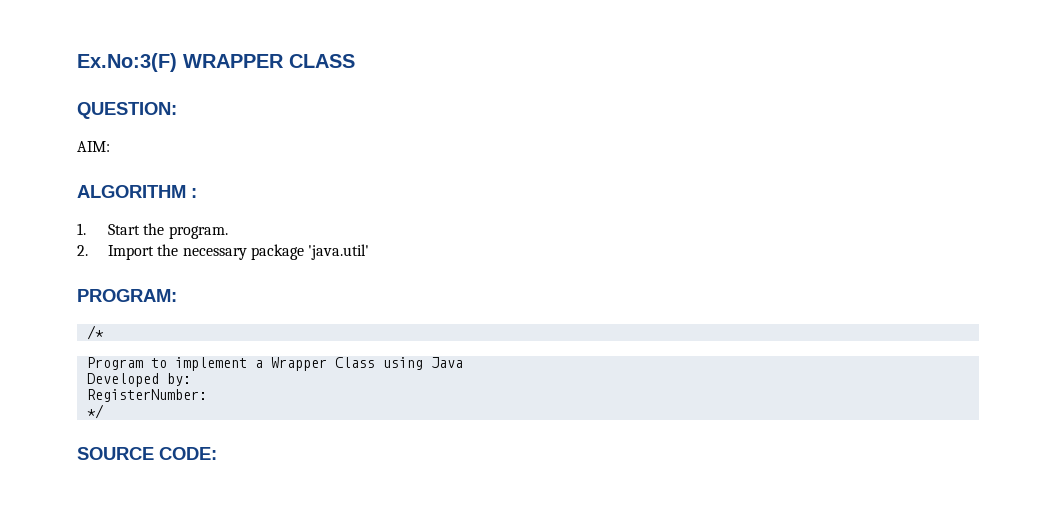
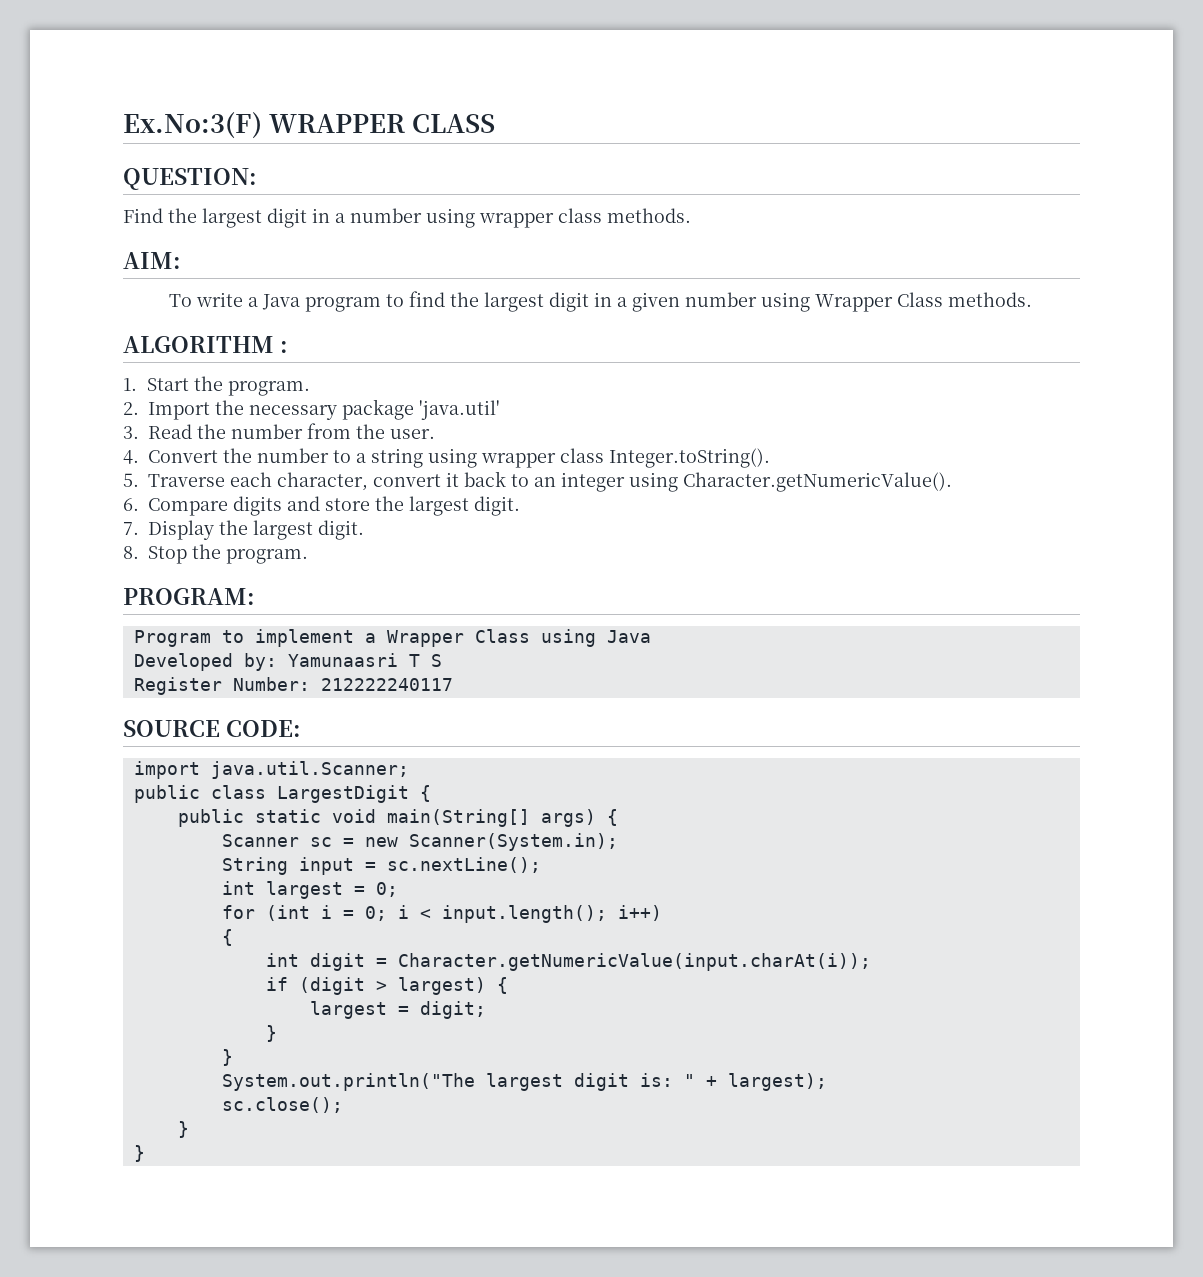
[77,141,110,152] AIM: -> [123,208,691,228] [123,252,181,269] [168,291,1032,312] Find the largest digit in a number using wrapper class methods. // AIM: // To write a Java program to find the largest digit in a given number using Wrapper Class methods.
(370, 252) none -> [123,423,435,439] [123,448,770,468] [123,471,952,492] [123,496,520,516] [123,520,364,540] [123,544,308,564] // 3. Read the number from the user. // 4. Convert the number to a string using wrapper class Integer.toString(). // 5. Traverse each character, convert it back to an integer using Character.getNumericValue(). // 6. Compare digits and store the largest digit. // 7. Display the largest digit. // 8. Stop the program.
[86,325,104,340] // /* -> (255, 596) none
[86,389,207,402] [86,404,104,419] [77,447,217,460] // RegisterNumber: // */ // SOURCE CODE: -> [287,653,442,667] [133,677,453,695] [123,720,302,737] [133,761,409,779] [133,785,431,803] [177,809,618,827] [221,833,618,851] [221,857,541,875] [221,881,398,899] [221,905,662,923] [221,929,233,946] [265,953,871,971] [265,977,508,995] [309,1001,486,1019] [265,1025,277,1042] [221,1049,233,1066] [221,1073,827,1091] [221,1097,343,1113] [177,1121,189,1138] [133,1145,145,1162] Yamunaasri T S // Register Number: 212222240117 // SOURCE CODE: // import java.util.Scanner; // public class LargestDigit { // public static void main(String[] args) { // Scanner sc = new Scanner(System.in); // String input = sc.nextLine(); // int largest = 0; // for (int i = 0; i < input.length(); i++) // { // int digit = Character.getNumericValue(input.charAt(i)); // if (digit > largest) { // largest = digit; // } // } // System.out.println("The largest digit is: " + largest); // sc.close(); // } // }

